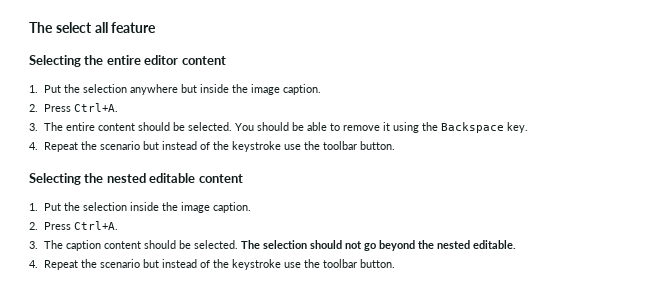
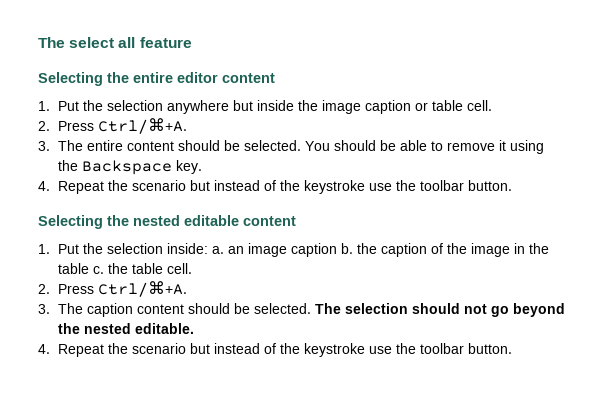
[282,84,321,95] [29,103,118,112] caption. // 2. Press Ctrl+A. -> [364,100,492,114] [38,118,187,134] caption or table cell. // 2. Press Ctrl/⌘+A.
[129,202,251,213] [29,221,118,230] inside the image caption. // 2. Press Ctrl+A. -> [166,243,549,257] [57,263,192,274] [38,281,187,297] inside: a. an image caption b. the caption of the image in the table c. the table cell. // 2. Press Ctrl/⌘+A.

